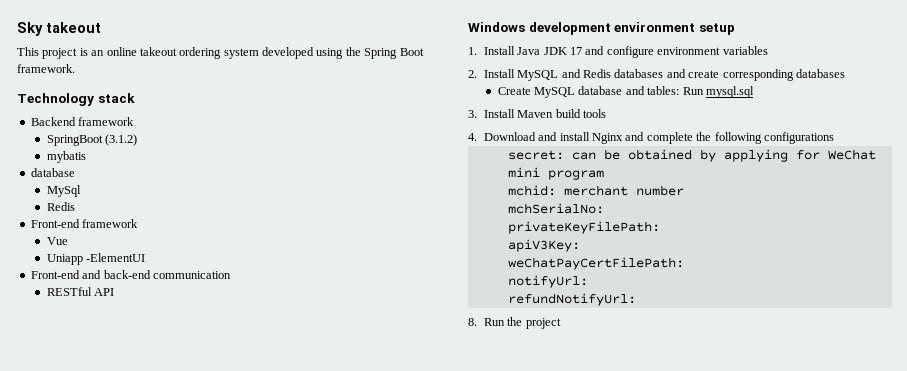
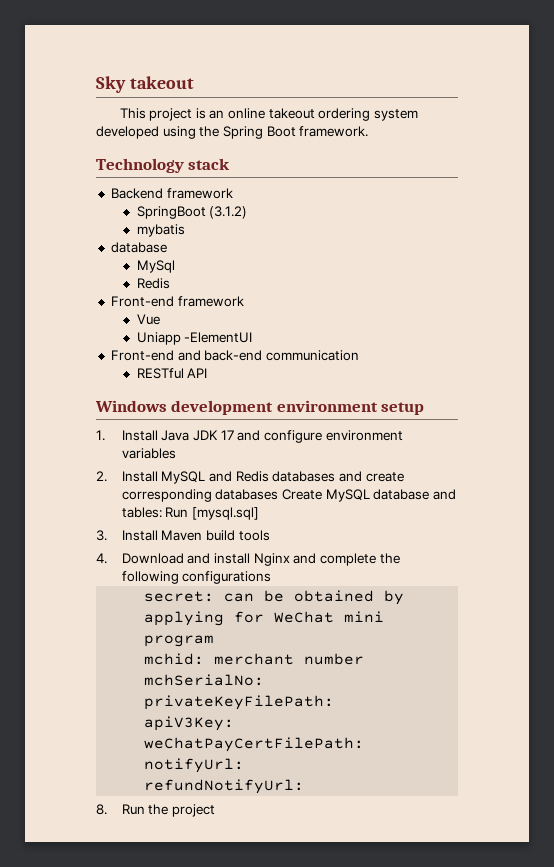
(845, 73) // -> (279, 494) none
[705,86,754,98] mysql.sql -> [192,507,260,520] [mysql.sql]

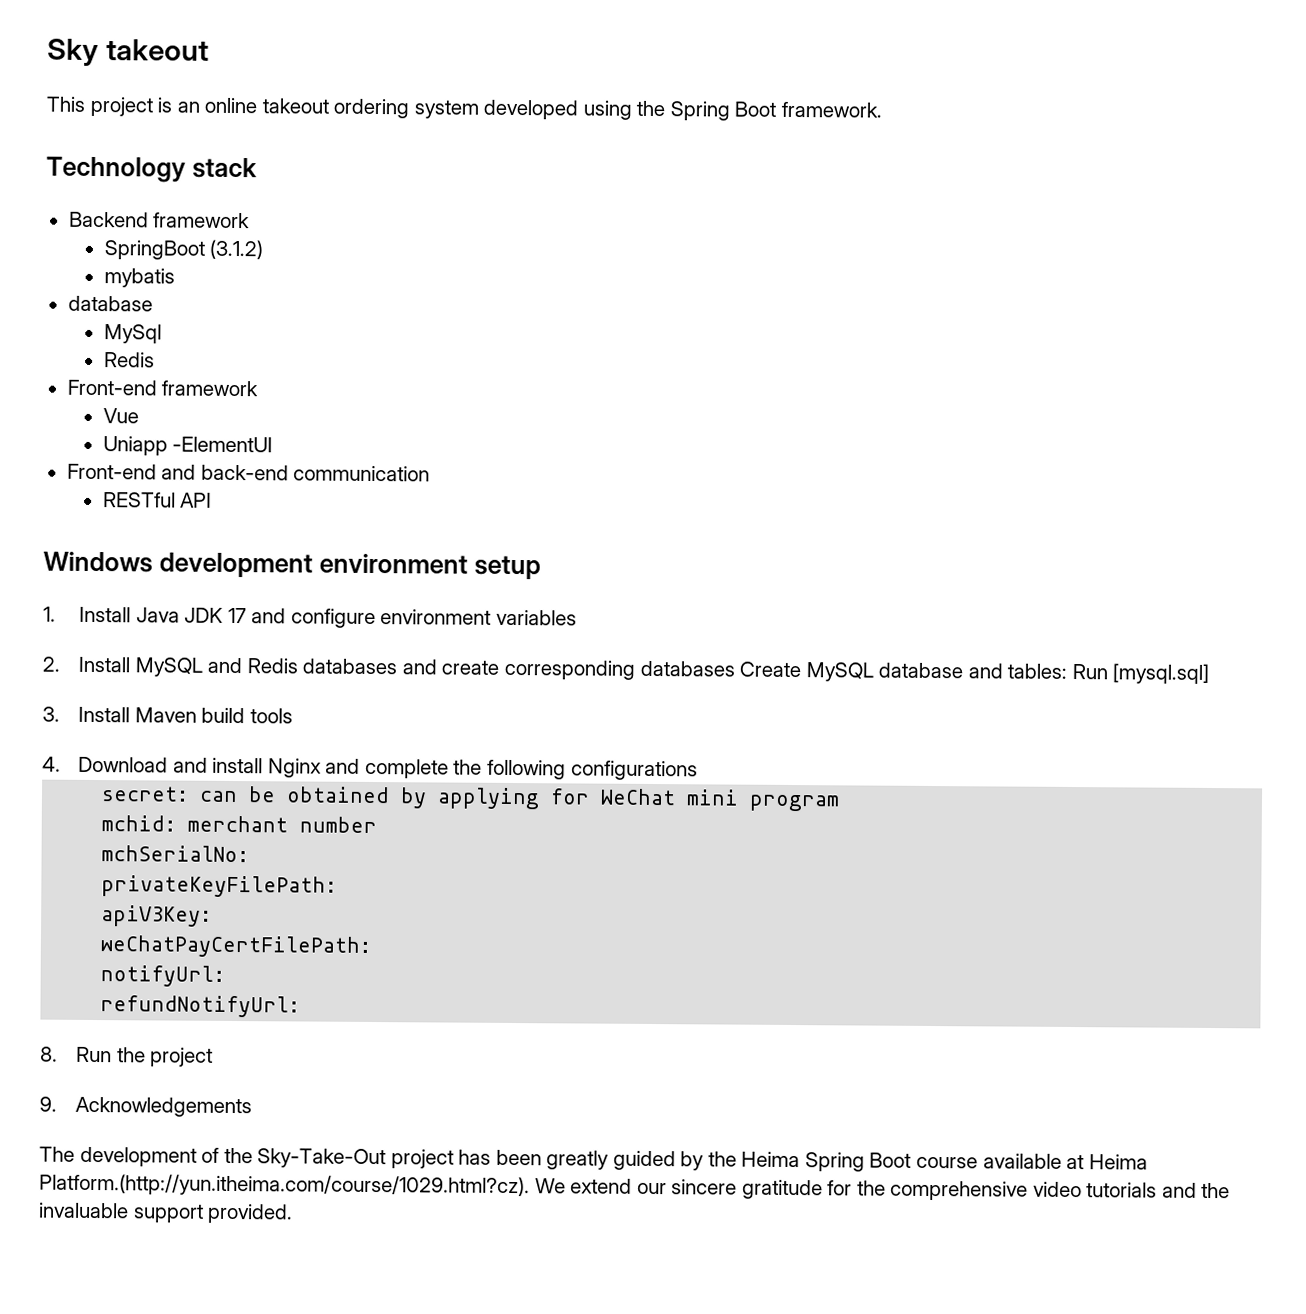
(216, 810) none -> [39,1096,253,1118] [39,1146,1148,1172] [39,1173,1231,1201] [38,1202,294,1224] // 9. Acknowledgements // The development of the Sky-Take-Out project has been greatly guided by the Heima Spring Boot course available at Heima Platform.(http://yun.itheima.com/course/1029.html?cz). We extend our sincere gratitude for the comprehensive video tutorials and the invaluable support provided.

